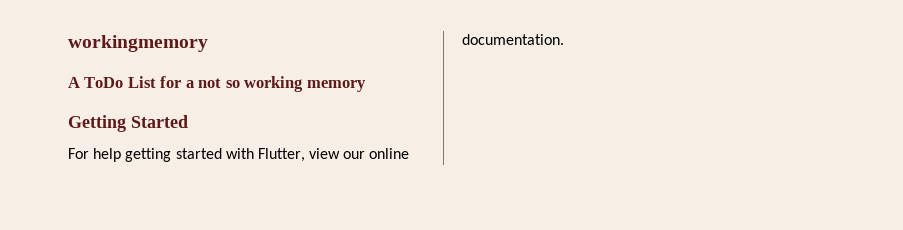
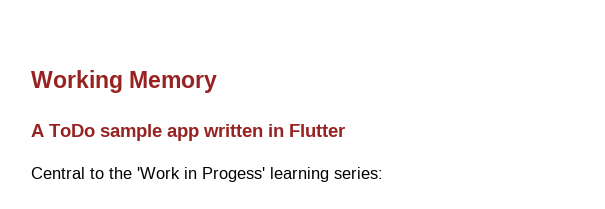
[68,35,208,52] workingmemory -> [31,70,218,93] Working Memory
[127,76,366,92] [68,115,188,132] [68,148,410,162] [462,34,564,45] List for a not so working memory // Getting Started // For help getting started with Flutter, view our online documentation. -> [100,124,345,141] [31,167,383,182] sample app written in Flutter // Central to the 'Work in Progess' learning series:

